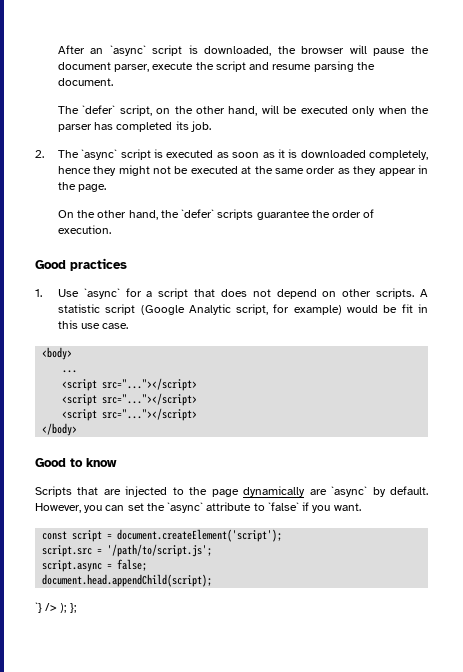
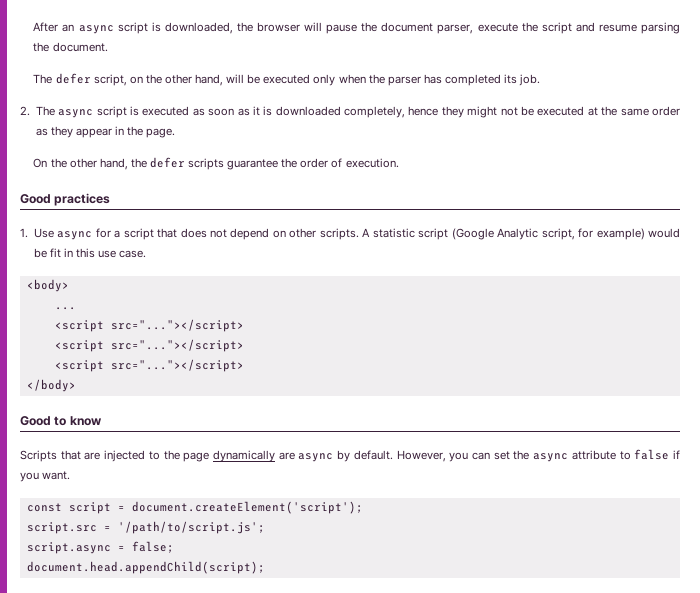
[109,45,146,56] `async` -> [78,25,114,34] async
[82,105,116,114] `defer` -> [55,73,91,84] defer
[81,149,118,160] `async` -> [58,109,94,118] async
[181,209,215,218] `defer` -> [149,157,185,168] defer
[83,288,120,299] `async` -> [57,231,93,240] async
[331,486,368,497] `async` -> [298,453,334,462] async
[167,502,204,513] `async` -> [533,453,569,462] async
[267,502,299,511] `false` -> [634,449,670,460] false
[35,602,76,613] // `} /> ); }; -> (265, 567) none

